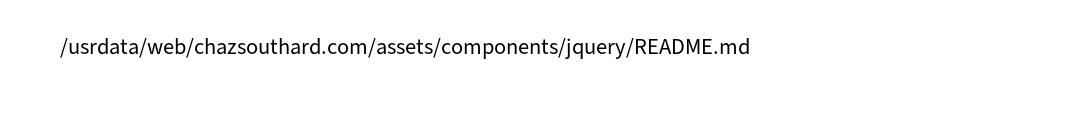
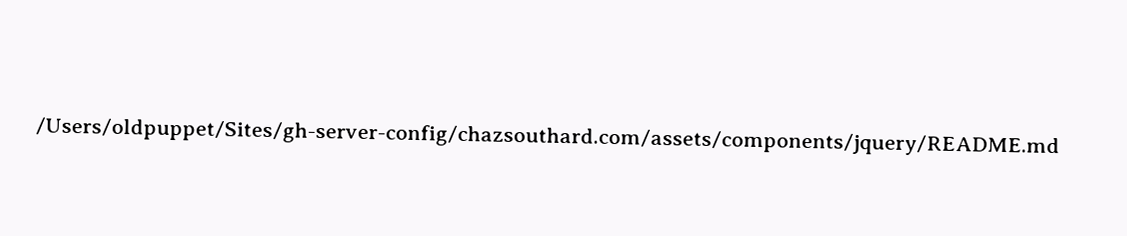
[60,38,750,59] /usrdata/web/chazsouthard.com/assets/components/jquery/README.md -> [35,117,1060,159] /Users/oldpuppet/Sites/gh-server-config/chazsouthard.com/assets/components/jquery/README.md

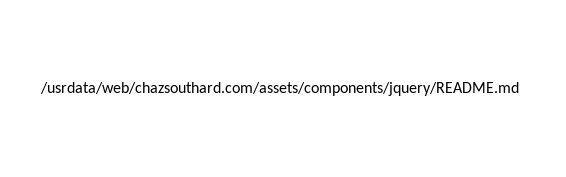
[35,117,1060,159] /Users/oldpuppet/Sites/gh-server-config/chazsouthard.com/assets/components/jquery/README.md -> [40,82,519,96] /usrdata/web/chazsouthard.com/assets/components/jquery/README.md

